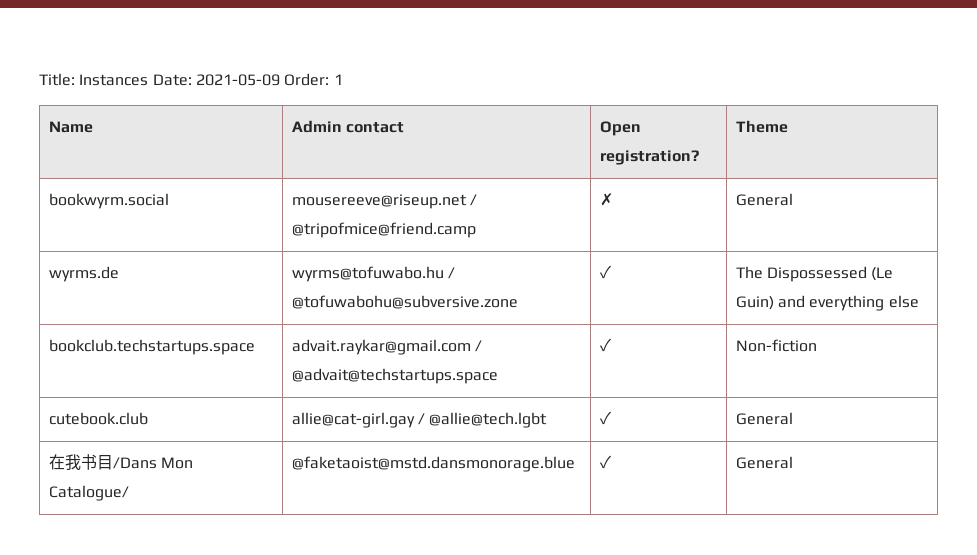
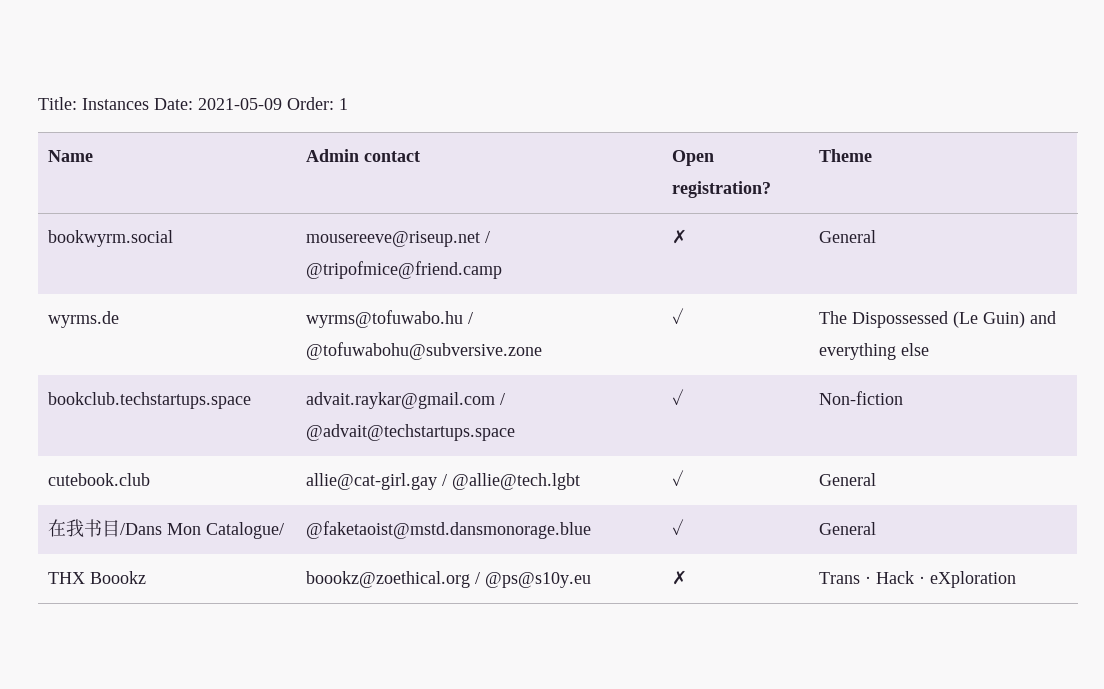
(793, 462) none -> [48,571,147,584] [306,571,592,588] [672,570,688,585] [819,571,1017,588] // THX Boookz | boookz@zoethical.org / @ps@s10y.eu | ✗ | Trans · Hack · eXploration

